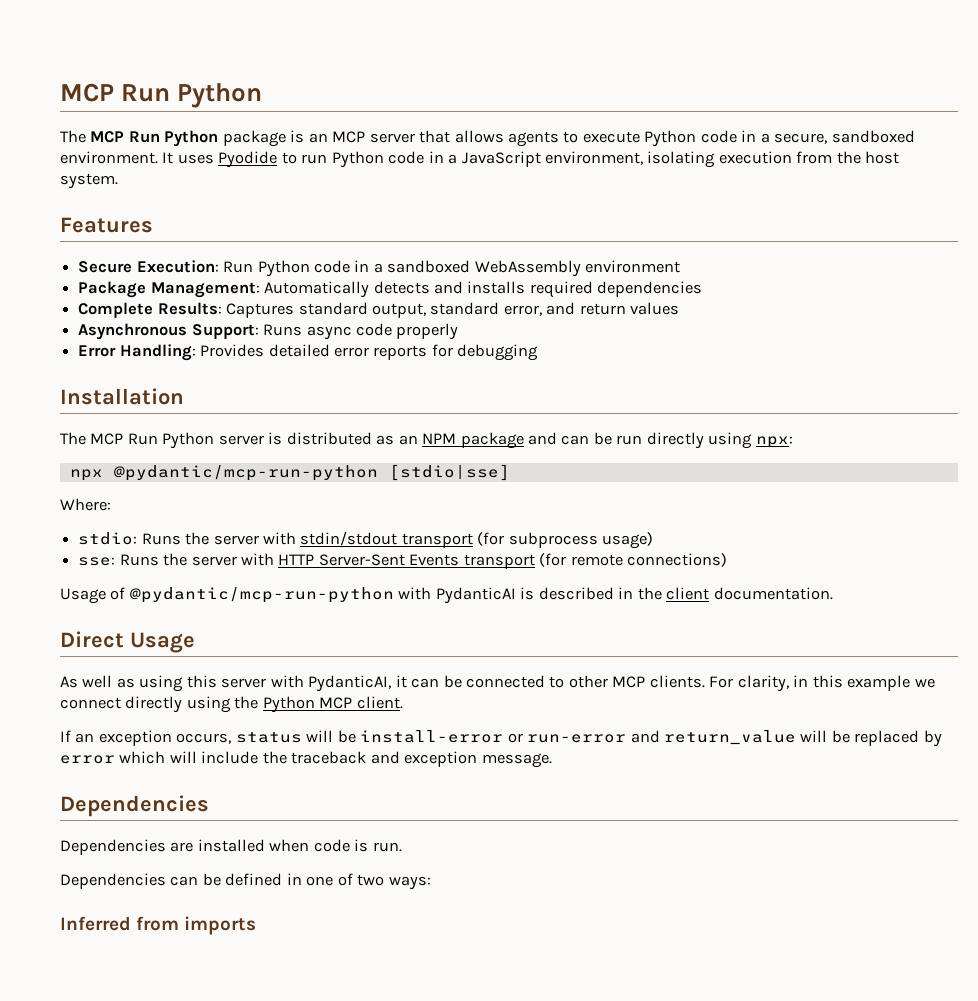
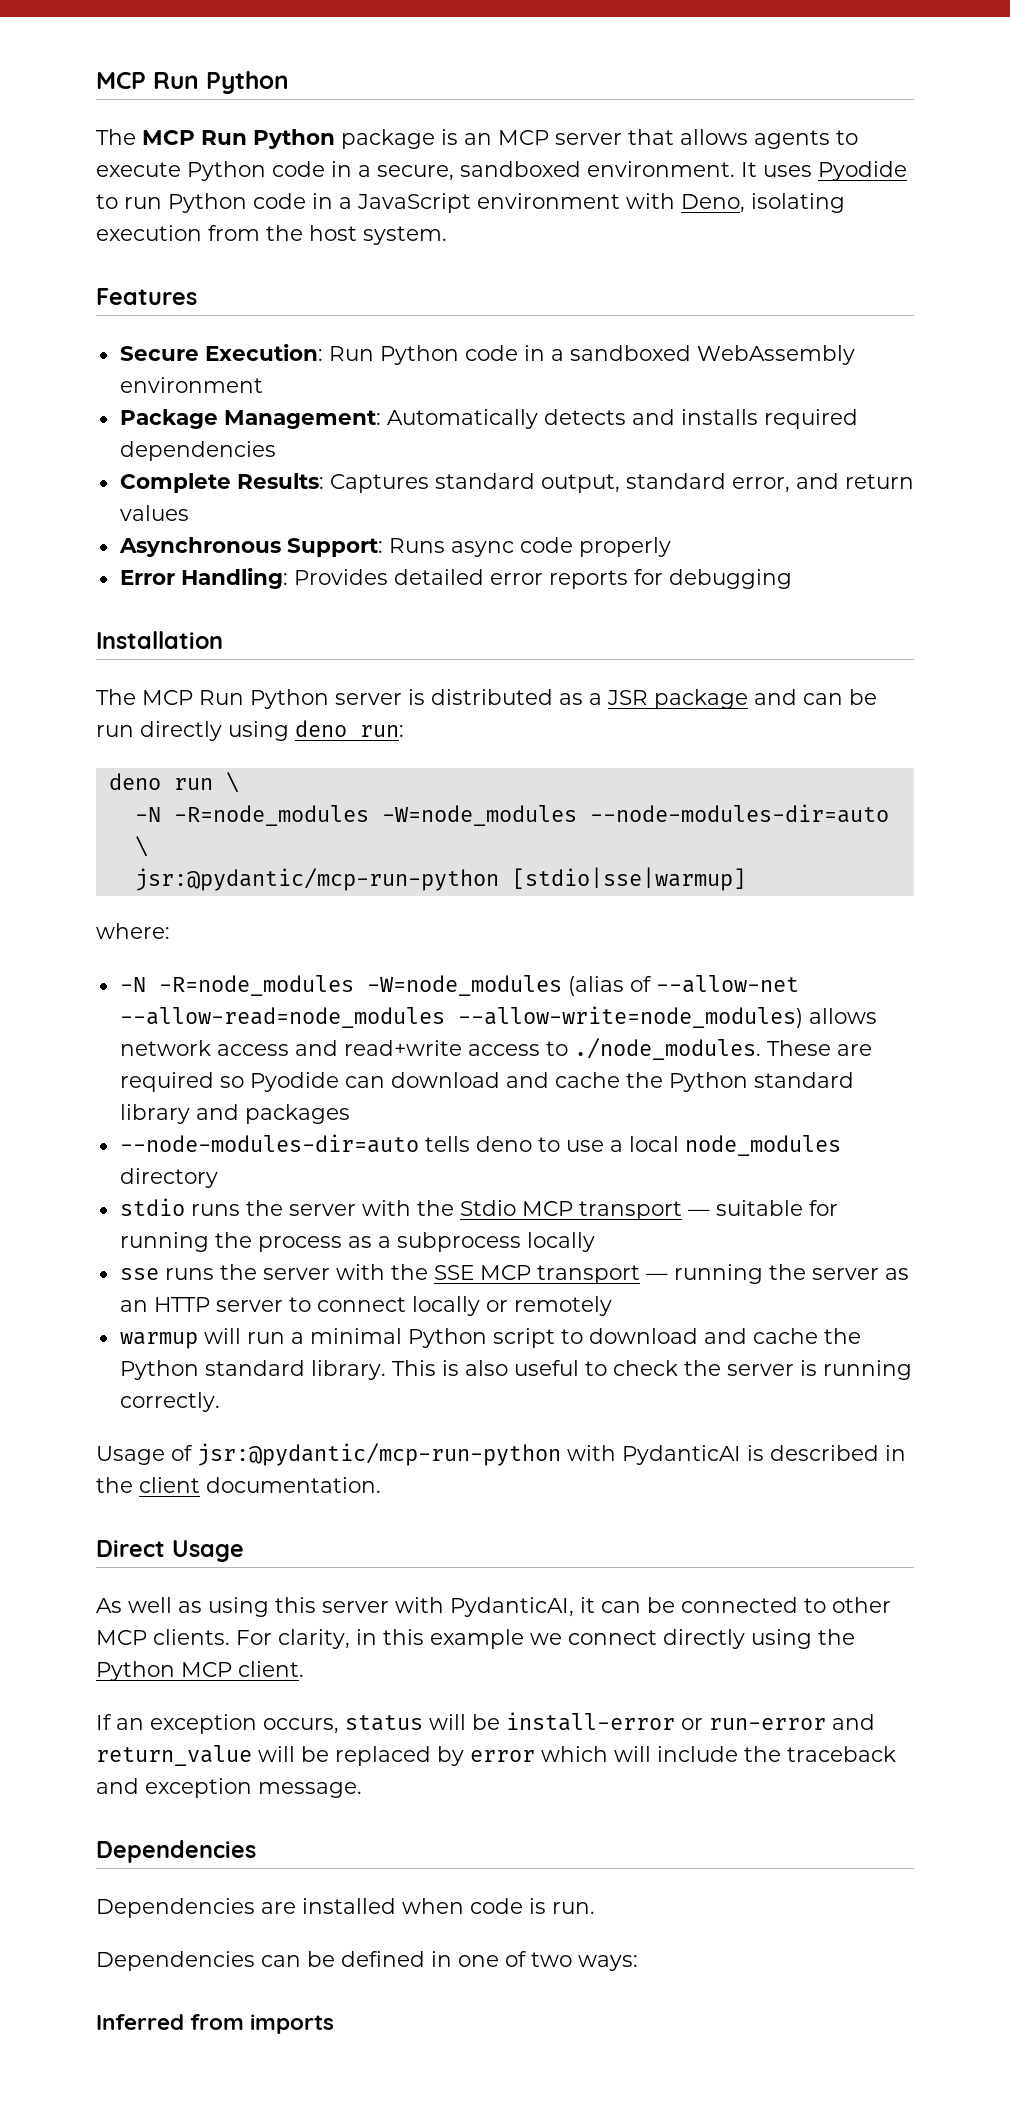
[545,151,644,165] environment, -> [477,193,745,213] environment with Deno,
[398,433,457,445] an NPM -> [589,690,648,705] a JSR
[755,436,793,448] [69,464,510,481] [60,498,111,511] [78,531,654,549] [78,553,728,569] npx: // npx @pydantic/mcp-run-python [stdio|sse] // Where: // stdio: Runs the server with stdin/stdout transport (for subprocess usage) // sse: Runs the server with HTTP Server-Sent Events transport (for remote connections) -> [295,720,404,737] [108,772,239,793] [134,804,889,826] [134,836,148,857] [134,867,746,891] [96,923,170,939] [119,975,799,996] [119,1006,877,1028] [119,1038,872,1060] [119,1072,854,1092] [119,1104,350,1124] [119,1134,841,1156] [119,1168,218,1188] [119,1198,838,1220] [119,1232,595,1252] [119,1264,909,1284] [119,1296,612,1316] [119,1328,861,1349] [119,1360,912,1380] [119,1392,220,1412] deno run: // deno run \ // -N -R=node_modules -W=node_modules --node-modules-dir=auto \ // jsr:@pydantic/mcp-run-python [stdio|sse|warmup] // where: // -N -R=node_modules -W=node_modules (alias of --allow-net --allow-read=node_modules --allow-write=node_modules) allows network access and read+write access to ./node_modules. These are required so Pyodide can download and cache the Python standard library and packages // --node-modules-dir=auto tells deno to use a local node_modules directory // stdio runs the server with the Stdio MCP transport — suitable for running the process as a subprocess locally // sse runs the server with the SSE MCP transport — running the server as an HTTP server to connect locally or remotely // warmup will run a minimal Python script to download and cache the Python standard library. This is also useful to check the server is running correctly.
[129,587,394,603] @pydantic/mcp-run-python -> [197,1443,561,1466] jsr:@pydantic/mcp-run-python

